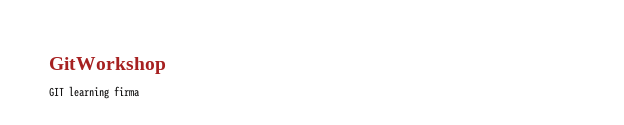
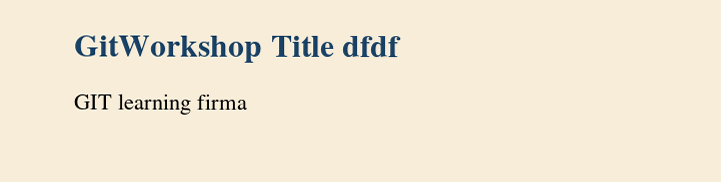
(166, 65) none -> [270,35,403,58] Title dfdf

